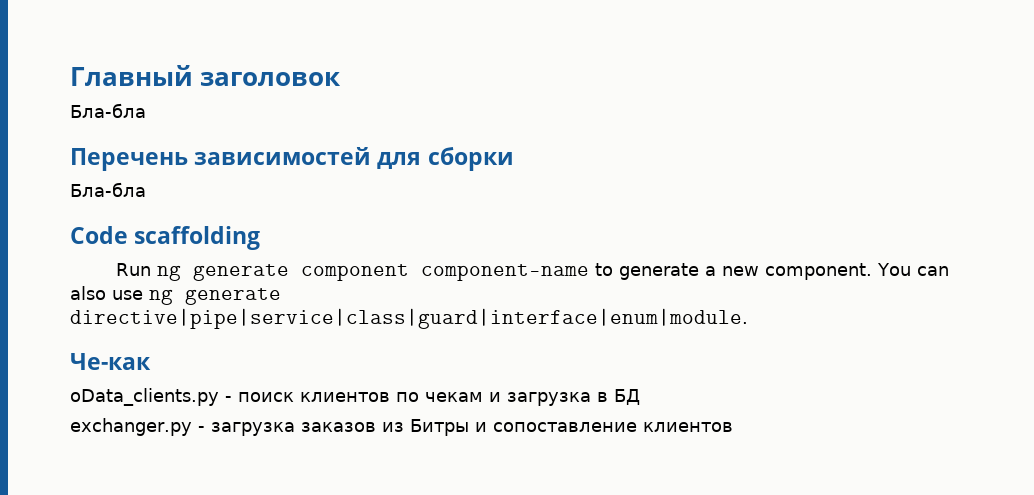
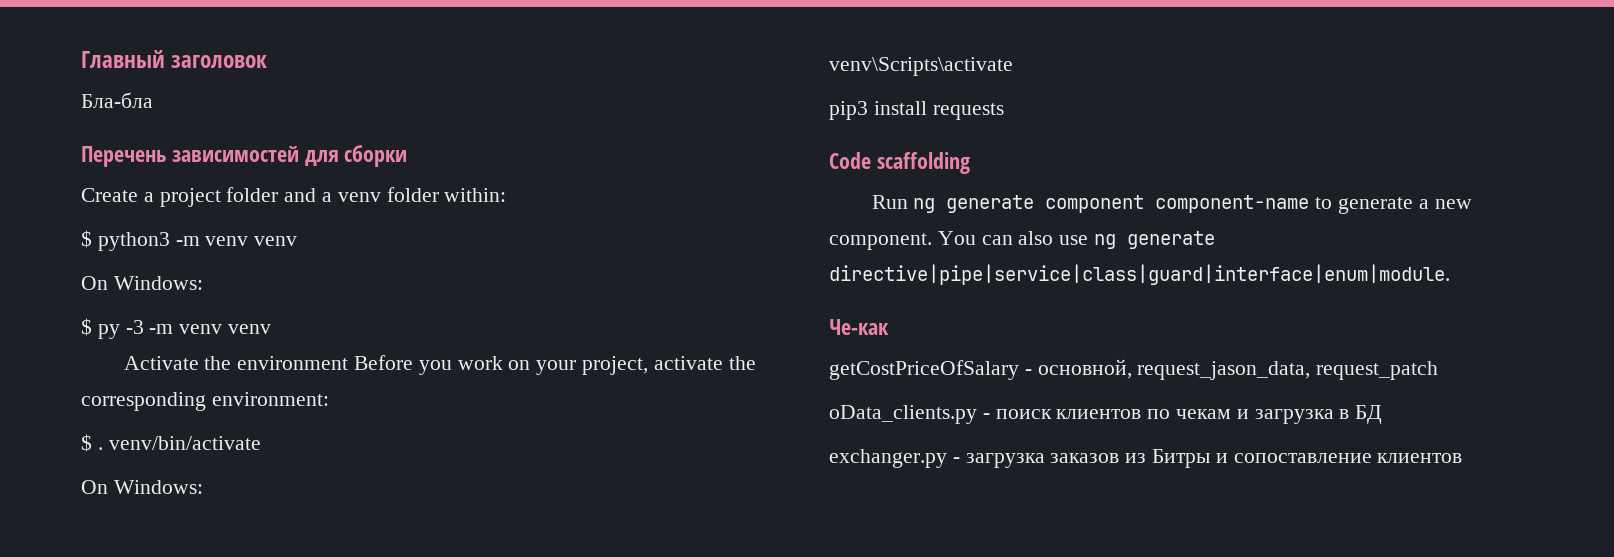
[70,182,146,197] Бла-бла -> [81,187,507,207] [81,230,298,251] [81,276,203,290] [81,318,272,339] [123,355,756,375] [81,392,329,411] [81,434,261,452] [81,480,203,494] [829,57,1013,76] [829,101,1004,120] Create a project folder and a venv folder within: // $ python3 -m venv venv // On Windows: // $ py -3 -m venv venv // Activate the environment Before you work on your project, activate the corresponding environment: // $ . venv/bin/activate // On Windows: // venv\Scripts\activate // pip3 install requests
(151, 361) none -> [829,359,1439,380] // getCostPriceOfSalary - основной, request_jason_data, request_patch

